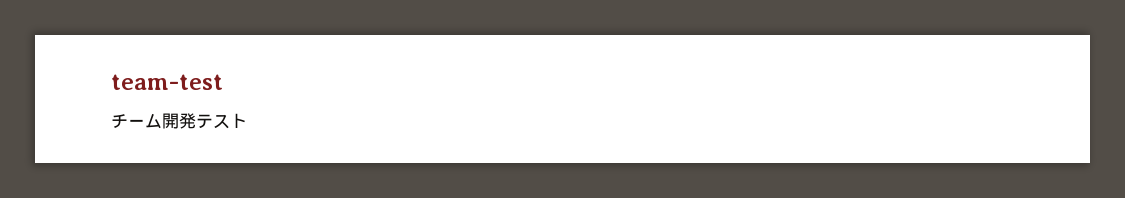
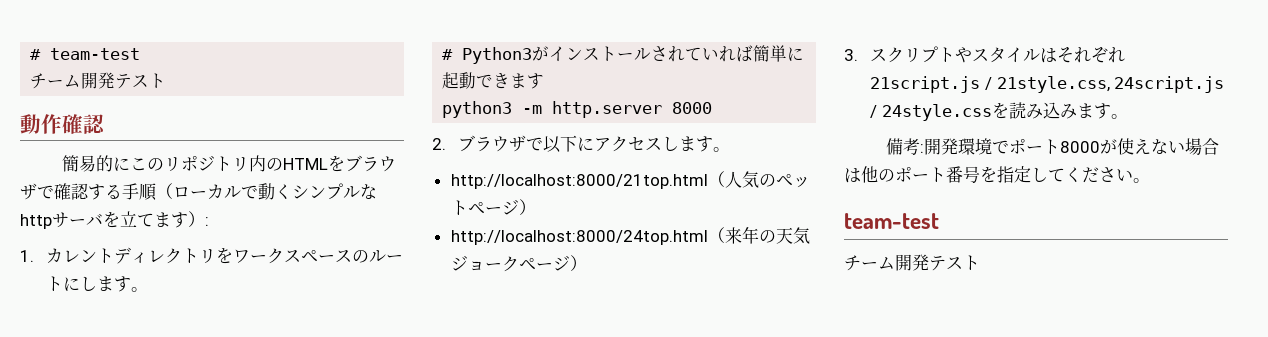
[111,74,223,90] [111,113,247,129] team-test // チーム開発テスト -> [30,48,141,60] [30,72,167,89] [20,114,105,134] [62,155,397,172] [20,183,377,201] [20,211,209,229] [20,247,404,264] [46,276,149,292] [442,45,805,64] [442,72,545,89] [442,101,713,118] [432,135,731,153] [450,171,810,189] [450,199,536,216] [450,226,810,245] [450,255,587,272] [844,46,1126,63] [870,76,1225,93] [870,102,1129,121] [886,138,1220,155] [844,166,1150,183] [844,213,939,229] [844,254,980,271] # team-test // チーム開発テスト // 動作確認 // 簡易的にこのリポジトリ内のHTMLをブラウザで確認する手順（ローカルで動くシンプルなhttpサーバを立てます）: // 1.カレントディレクトリをワークスペースのルートにします。 // # Python3がインストールされていれば簡単に起動できます // python3 -m http.server 8000 // 2.ブラウザで以下にアクセスします。 // http://localhost:8000/21top.html（人気のペットページ） // http://localhost:8000/24top.html（来年の天気ジョークページ） // 3.スクリプトやスタイルはそれぞれ21script.js / 21style.css, 24script.js / 24style.cssを読み込みます。 // 備考:開発環境でポート8000が使えない場合は他のポート番号を指定してください。 // team-test // チーム開発テスト

